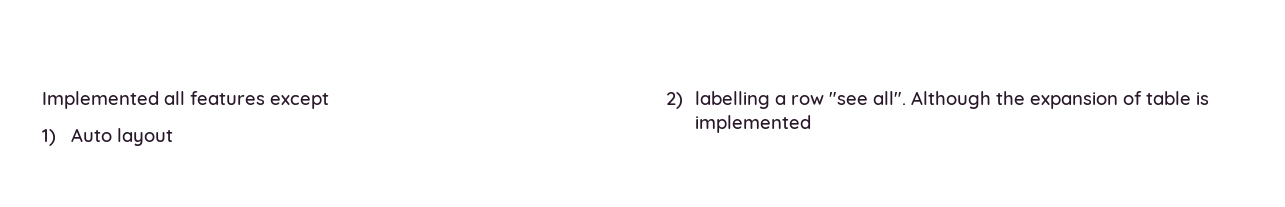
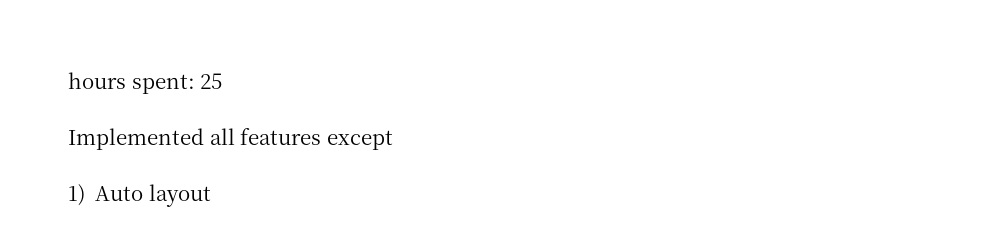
(42, 100) none -> [68,72,223,94] hours spent: 25 //
[666,91,1210,109] [695,115,812,133] // 2) labelling a row "see all". Although the expansion of table is implemented -> (211, 195) none

